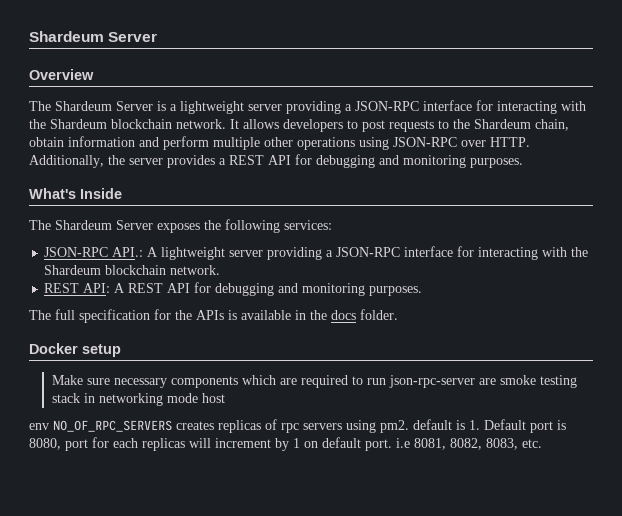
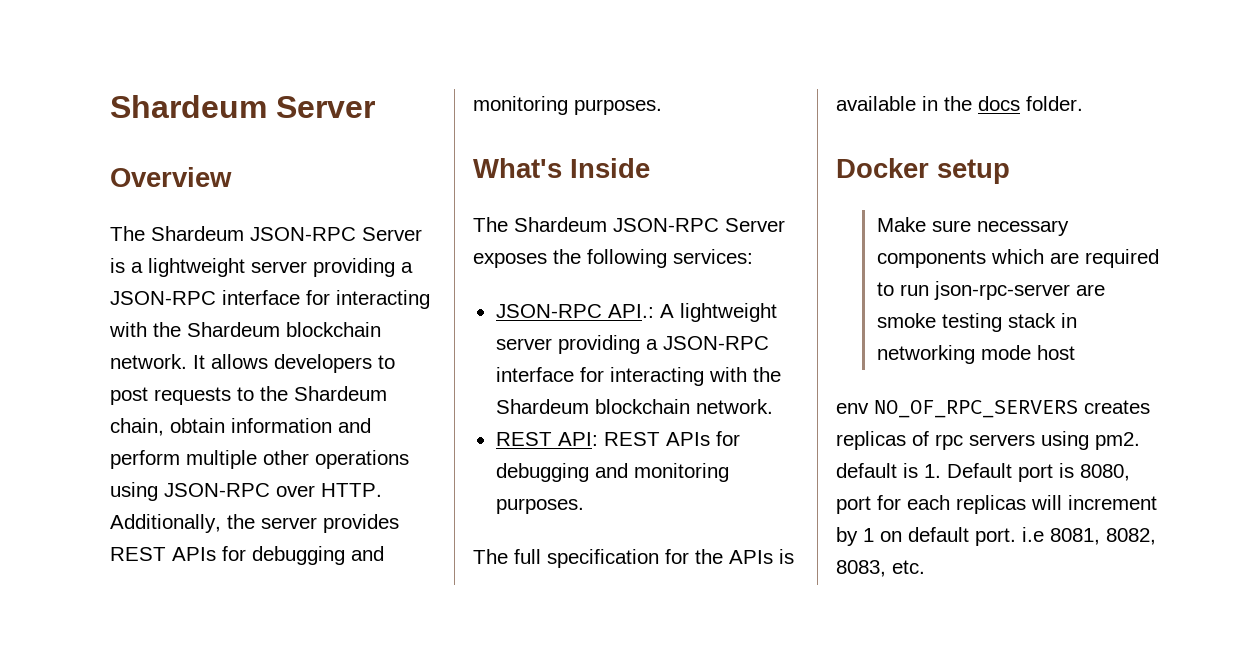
(112, 106) none -> [250,227,356,241] JSON-RPC
[219,155,291,165] a REST API -> [110,547,216,561] REST APIs
(112, 225) none -> [613,218,719,232] JSON-RPC
[114,283,191,293] A REST API -> [603,432,710,446] REST APIs

